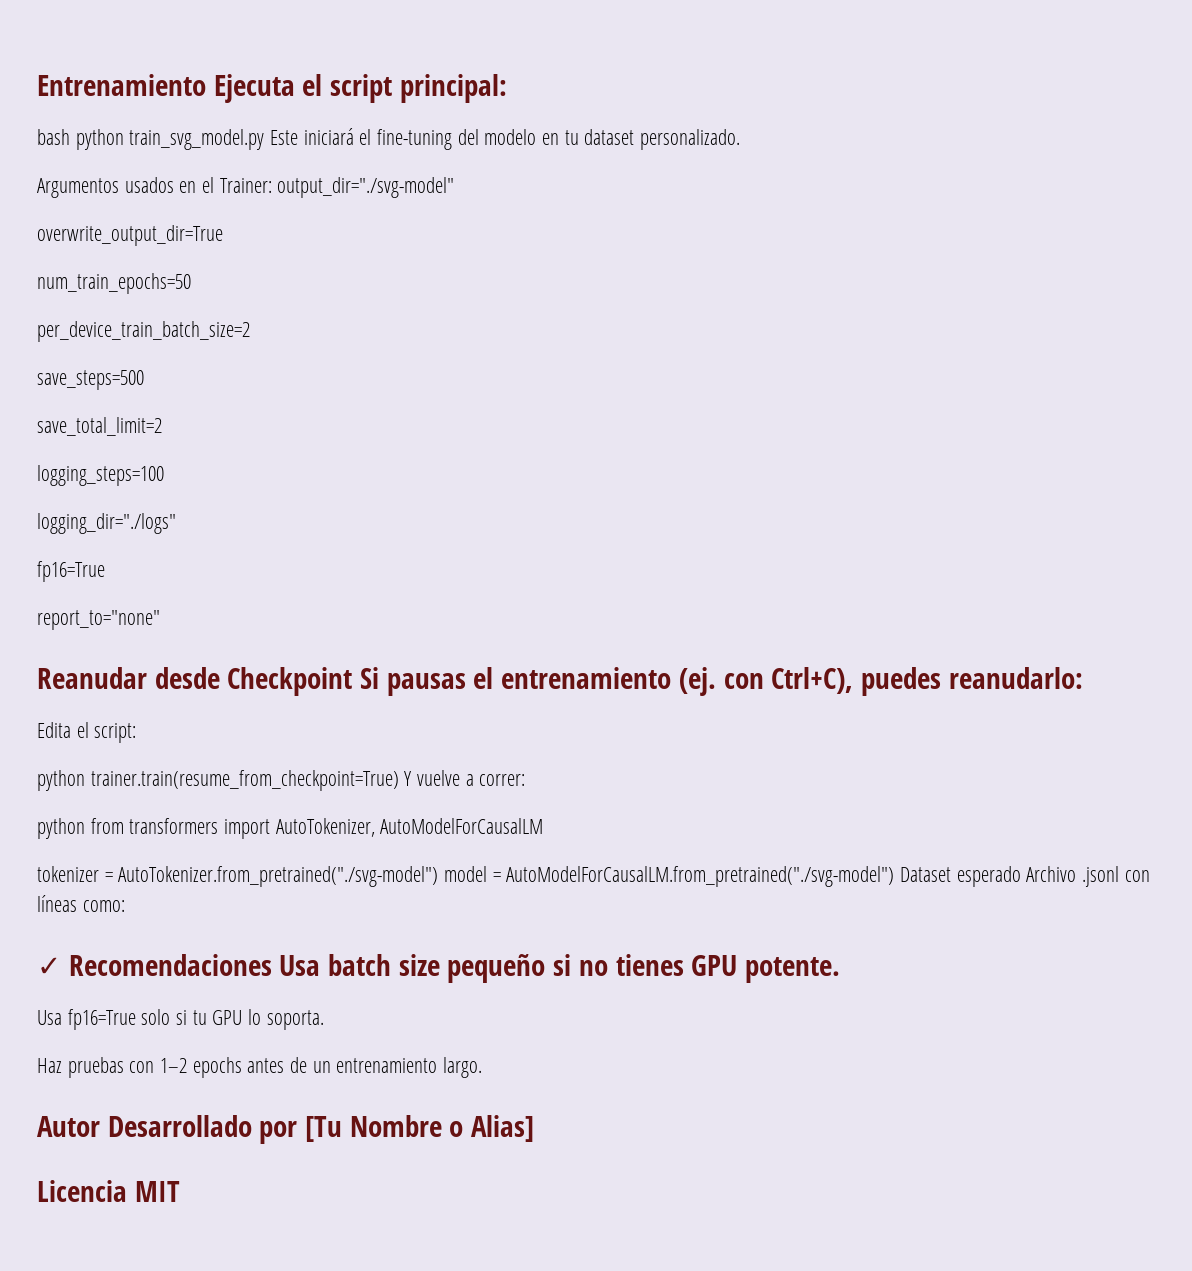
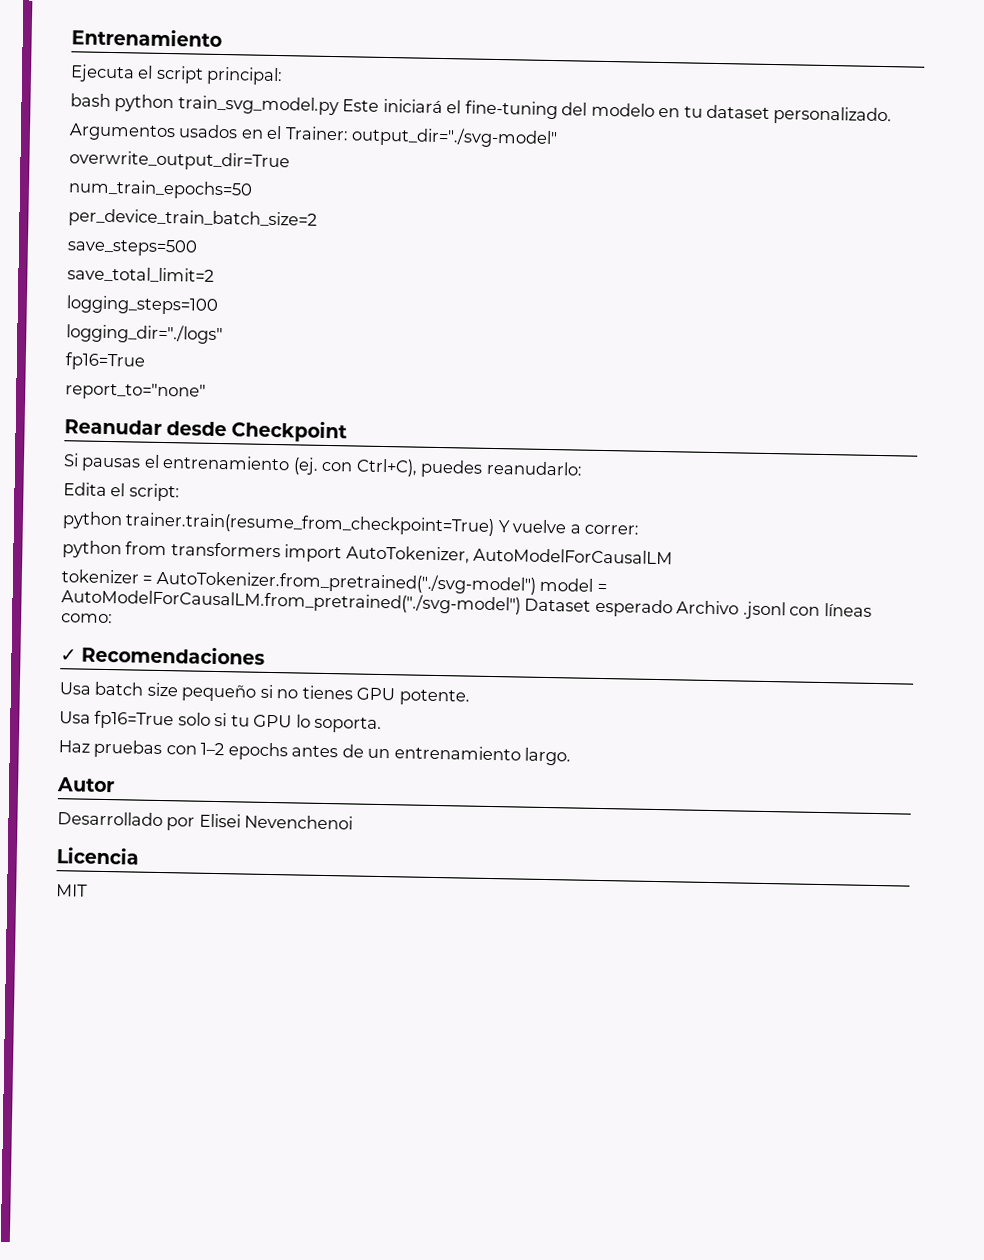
(206, 85) none -> (222, 37) //
(353, 681) none -> (348, 431) //
(272, 965) none -> (266, 655) //
(100, 1126) none -> (115, 785) //
[305,1115,535,1142] [Tu Nombre o Alias] -> [198,813,354,830] Elisei Nevenchenoi
(127, 1191) none -> (139, 856) //

